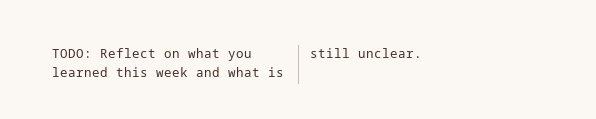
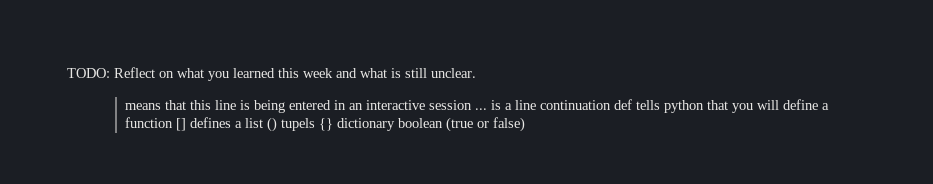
(422, 53) none -> [125,99,830,113] [125,117,526,132] // means that this line is being entered in an interactive session ... is a line continuation def tells python that you will define a function [] defines a list () tupels {} dictionary boolean (true or false)

